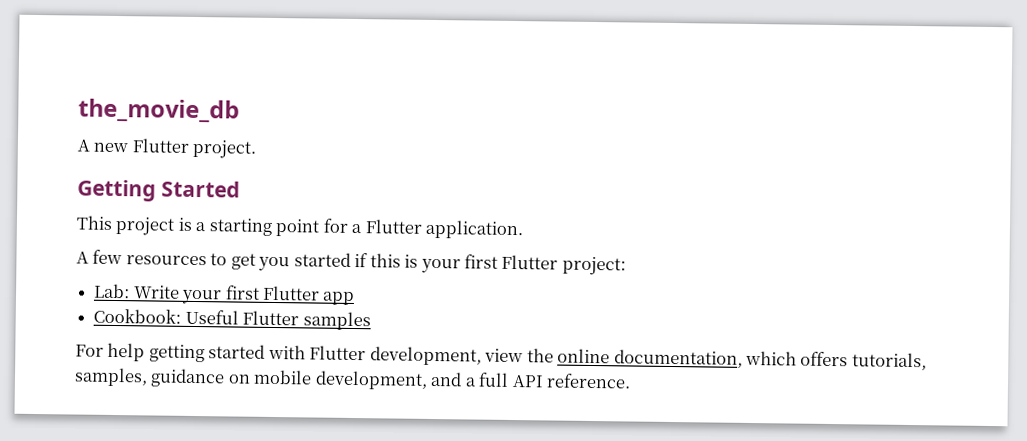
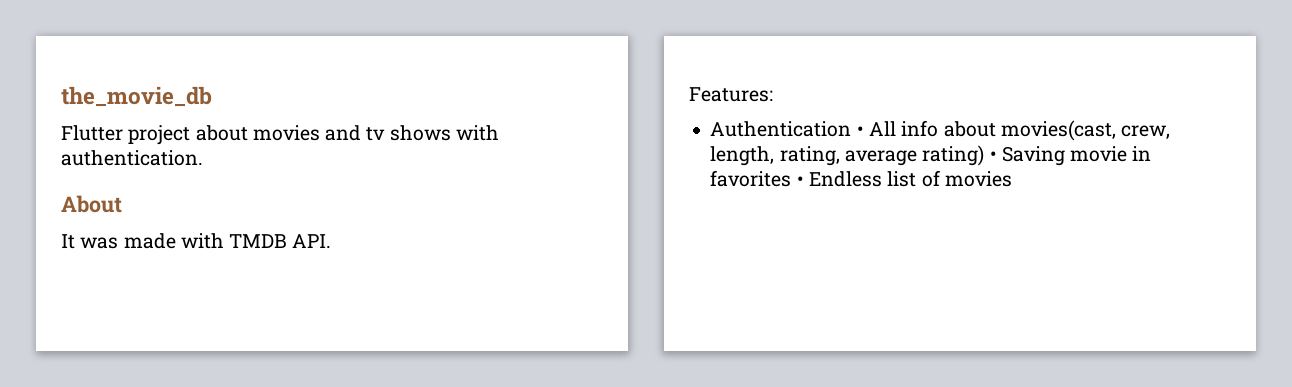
[77,138,257,159] [77,179,240,202] [76,215,524,240] [76,249,626,276] [93,283,356,306] [93,308,371,331] [75,342,927,371] [74,367,632,390] A new Flutter project. // Getting Started // This project is a starting point for a Flutter application. // A few resources to get you started if this is your first Flutter project: // Lab: Write your first Flutter app // Cookbook: Useful Flutter samples // For help getting started with Flutter development, view the online documentation, which offers tutorials, samples, guidance on mobile development, and a full API reference. -> [61,125,499,145] [61,150,203,166] [61,195,122,213] [61,233,332,249] [689,87,773,102] [710,120,1171,141] [710,145,1152,166] [710,170,1012,187] Flutter project about movies and tv shows with authentication. // About // It was made with TMDB API. // Features: // Authentication • All info about movies(cast, crew, length, rating, average rating) • Saving movie in favorites • Endless list of movies

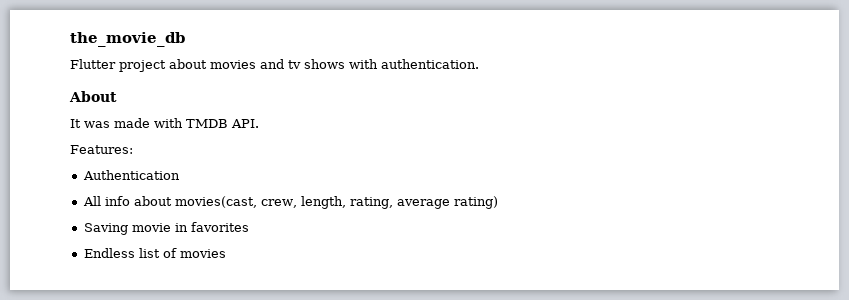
[856,126,864,136] • -> (180, 175) //
[989,151,997,161] • -> (498, 202) //
[796,176,804,186] • -> (249, 227) //

